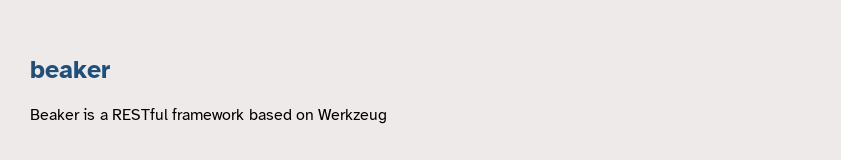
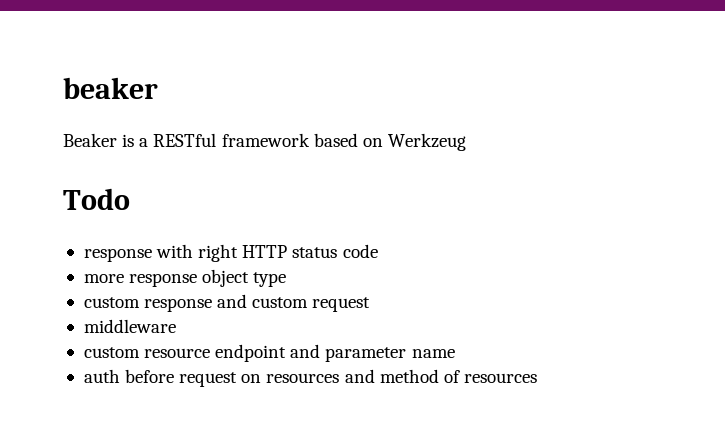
(388, 116) none -> [63,188,130,210] [83,244,378,262] [83,269,287,287] [83,294,371,312] [83,319,176,333] [83,344,455,362] [83,369,537,387] // Todo // response with right HTTP status code // more response object type // custom response and custom request // middleware // custom resource endpoint and parameter name // auth before request on resources and method of resources

